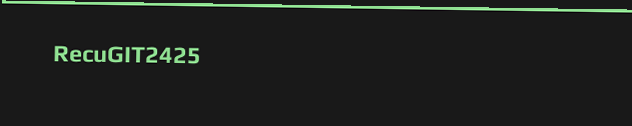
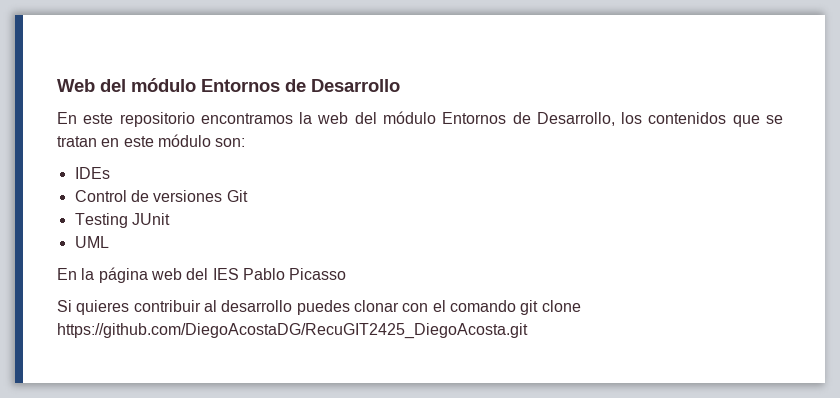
[52,45,202,65] RecuGIT2425 -> [57,78,400,92] [57,111,784,127] [57,134,246,147] [74,167,110,179] [74,190,248,202] [74,213,170,228] [74,236,109,248] [57,267,347,283] [57,300,581,315] [57,323,528,339] Web del módulo Entornos de Desarrollo // En este repositorio encontramos la web del módulo Entornos de Desarrollo, los contenidos que se tratan en este módulo son: // IDEs // Control de versiones Git // Testing JUnit // UML // En la página web del IES Pablo Picasso // Si quieres contribuir al desarrollo puedes clonar con el comando git clone https://github.com/DiegoAcostaDG/RecuGIT2425_DiegoAcosta.git

